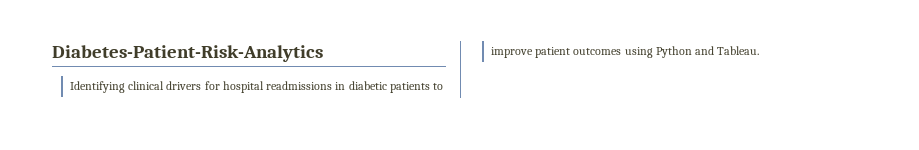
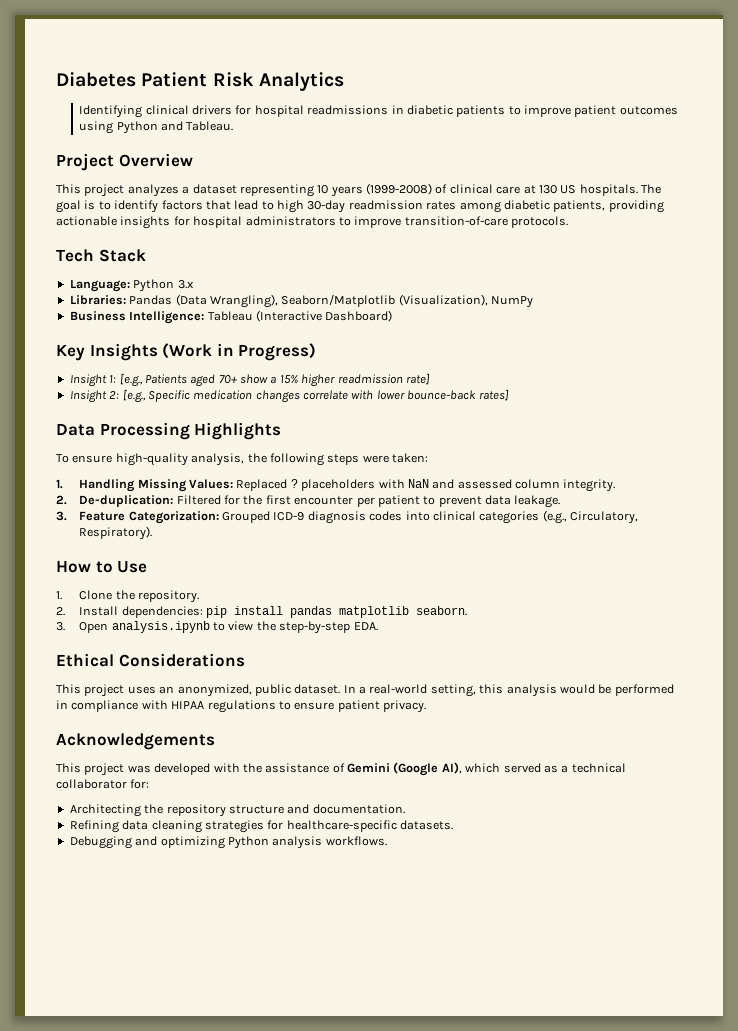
[52,45,323,62] Diabetes-Patient-Risk-Analytics -> [56,72,344,91] Diabetes Patient Risk Analytics
(760, 50) none -> [56,153,193,171] [56,183,661,197] [56,200,664,213] [56,216,568,229] [56,249,146,262] [69,279,194,292] [69,294,533,308] [69,310,393,324] [56,343,317,361] [69,373,430,387] [69,389,509,403] [56,422,282,440] [56,453,428,466] [56,479,616,492] [56,495,561,508] [56,510,639,524] [79,526,153,540] [56,560,148,573] [56,590,200,603] [56,606,468,618] [56,621,378,634] [56,653,245,667] [56,684,674,697] [56,700,426,713] [56,733,215,750] [56,762,626,776] [56,779,150,789] [69,804,405,817] [69,820,453,833] [69,836,387,849] // Project Overview // This project analyzes a dataset representing 10 years (1999-2008) of clinical care at 130 US hospitals. The goal is to identify factors that lead to high 30-day readmission rates among diabetic patients, providing actionable insights for hospital administrators to improve transition-of-care protocols. // Tech Stack // Language: Python 3.x // Libraries: Pandas (Data Wrangling), Seaborn/Matplotlib (Visualization), NumPy // Business Intelligence: Tableau (Interactive Dashboard) // Key Insights (Work in Progress) // Insight 1: [e.g., Patients aged 70+ show a 15% higher readmission rate] // Insight 2: [e.g., Specific medication changes correlate with lower bounce-back rates] // Data Processing Highlights // To ensure high-quality analysis, the following steps were taken: // 1. Handling Missing Values: Replaced ? placeholders with NaN and assessed column integrity. // 2. De-duplication: Filtered for the first encounter per patient to prevent data leakage. // 3. Feature Categorization: Grouped ICD-9 diagnosis codes into clinical categories (e.g., Circulatory, Respiratory). // How to Use // 1. Clone the repository. // 2. Install dependencies: pip install pandas matplotlib seaborn. // 3. Open analysis.ipynb to view the step-by-step EDA. // Ethical Considerations // This project uses an anonymized, public dataset. In a real-world setting, this analysis would be performed in compliance with HIPAA regulations to ensure patient privacy. // Acknowledgements // This project was developed with the assistance of Gemini (Google AI), which served as a technical collaborator for: // Architecting the repository structure and documentation. // Refining data cleaning strategies for healthcare-specific datasets. // Debugging and optimizing Python analysis workflows.

